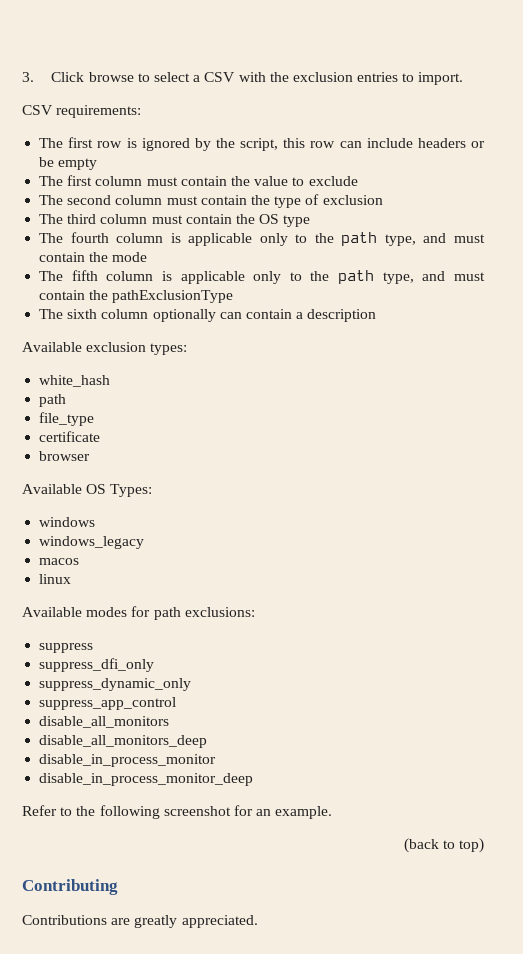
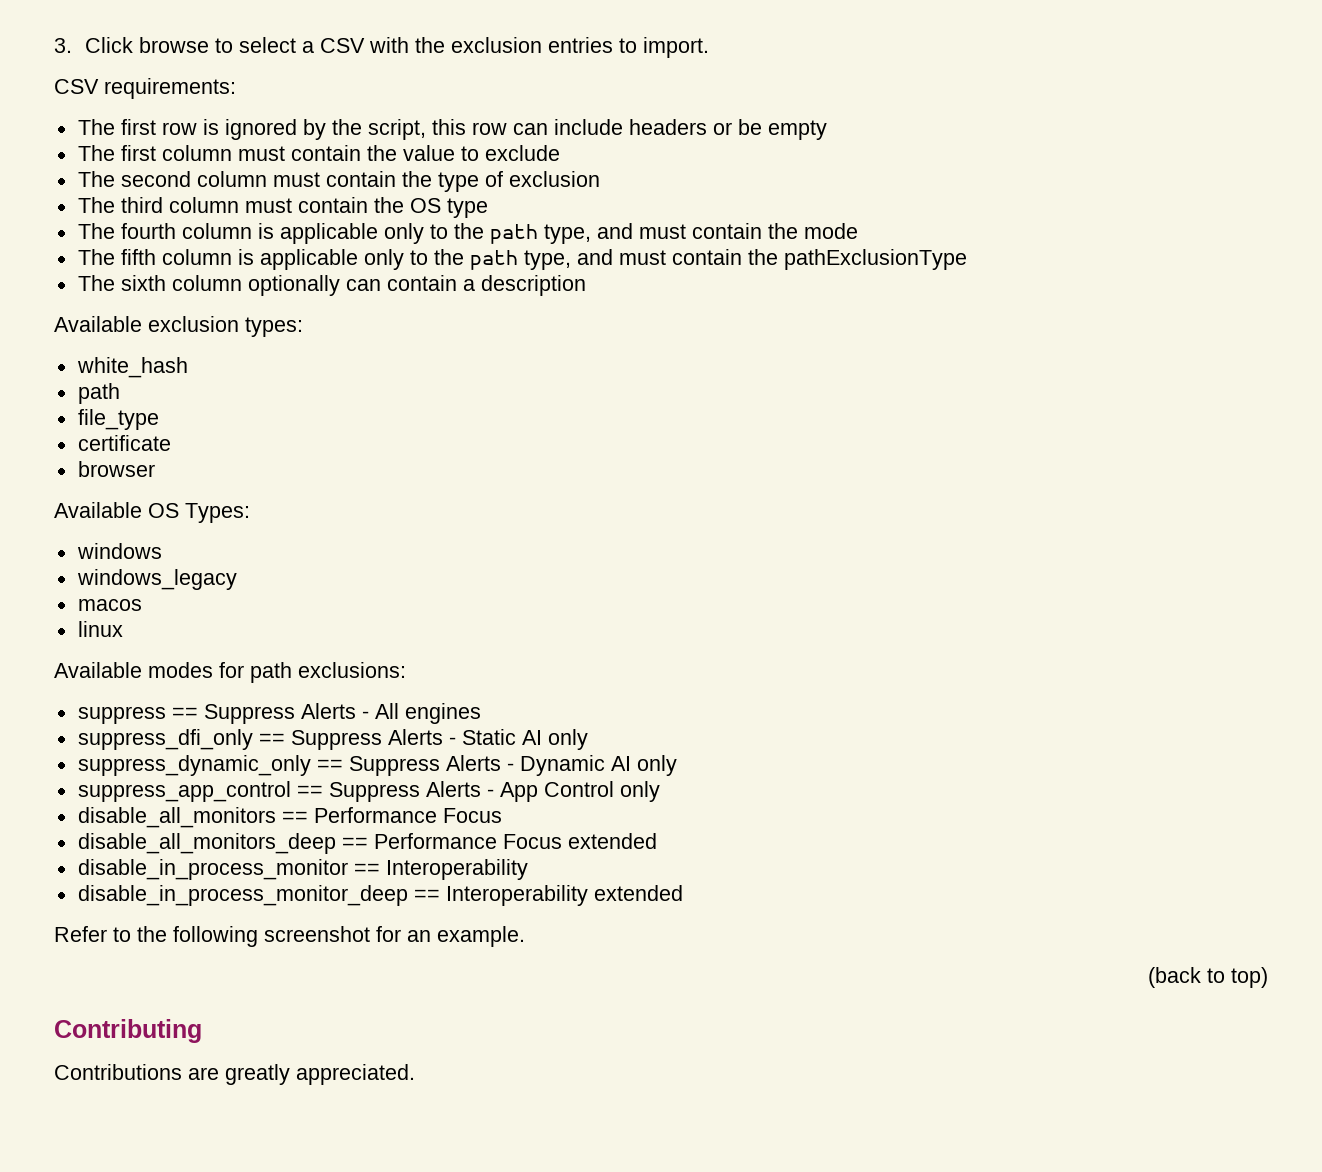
[39,658,155,672] [39,678,192,691] [39,697,177,710] [39,716,170,728] [39,735,208,748] // suppress_dfi_only // suppress_dynamic_only // suppress_app_control // disable_all_monitors // disable_all_monitors_deep -> [171,703,481,724] [77,729,588,750] [77,755,677,776] [77,781,660,802] [77,807,502,828] [77,833,657,854] == Suppress Alerts - All engines // suppress_dfi_only == Suppress Alerts - Static AI only // suppress_dynamic_only == Suppress Alerts - Dynamic AI only // suppress_app_control == Suppress Alerts - App Control only // disable_all_monitors == Performance Focus // disable_all_monitors_deep == Performance Focus extended
(217, 760) none -> [353,859,528,880] == Interoperability
(254, 779) none -> [413,885,683,906] == Interoperability extended

